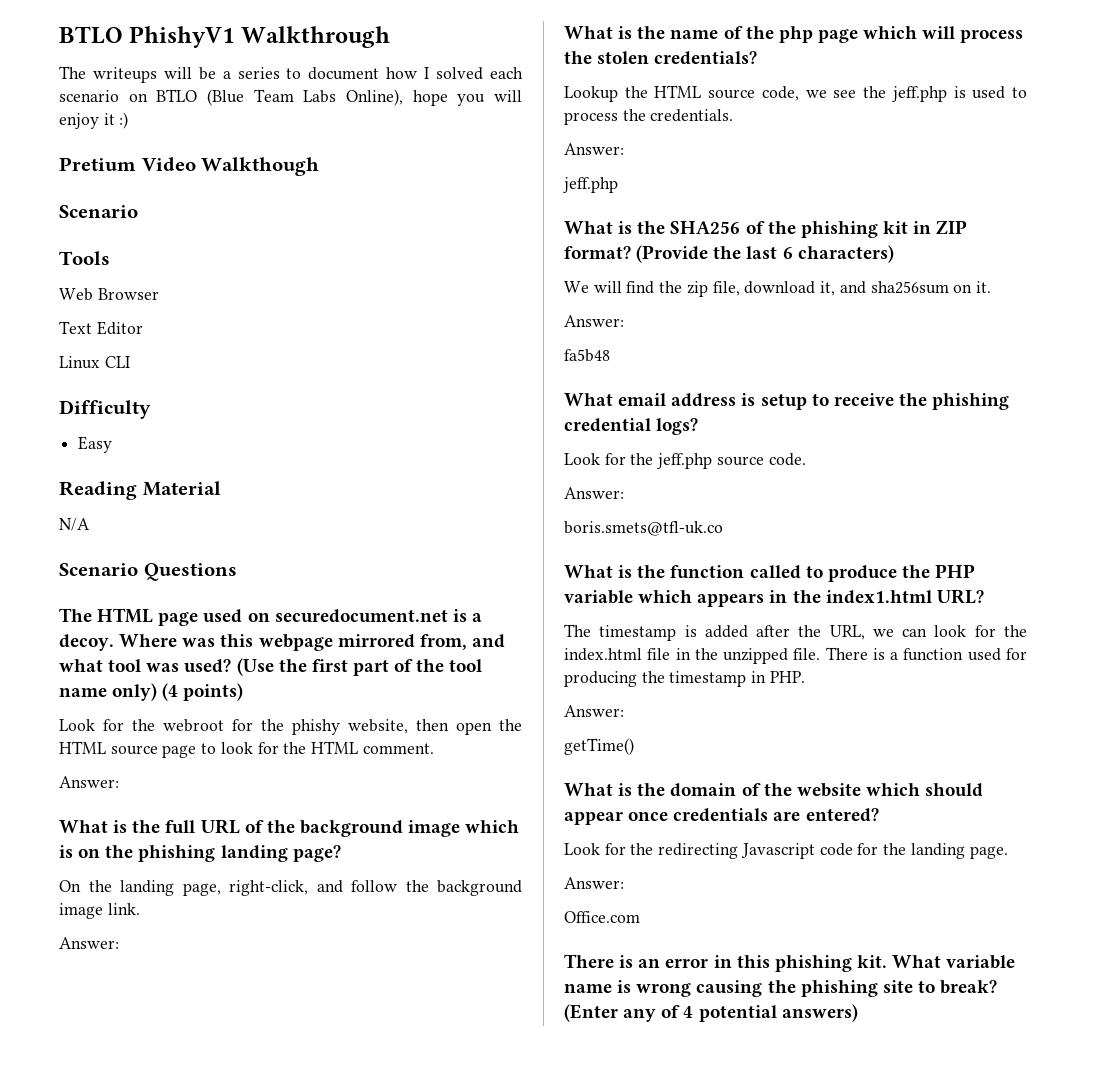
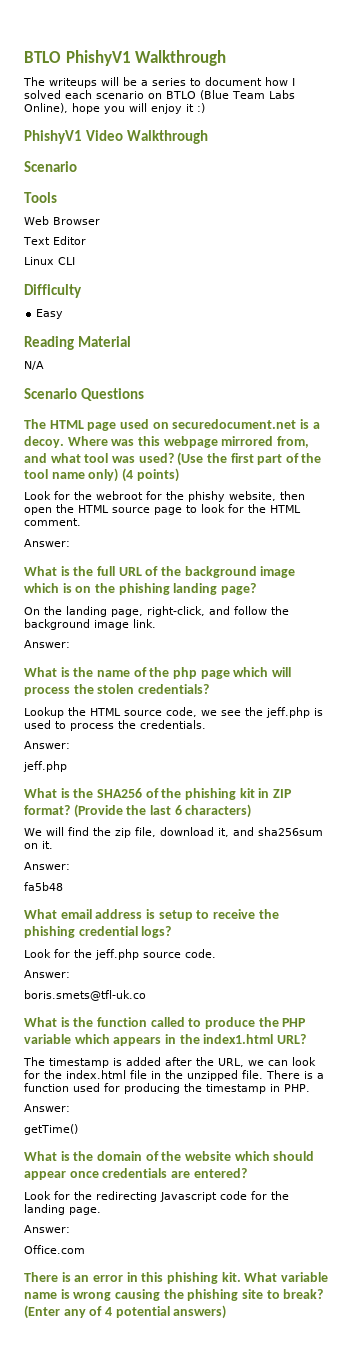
[59,157,320,176] Pretium Video Walkthough -> [24,130,208,144] PhishyV1 Video Walkthrough

